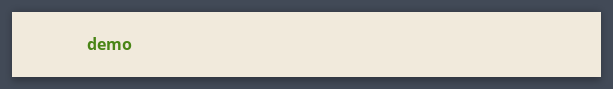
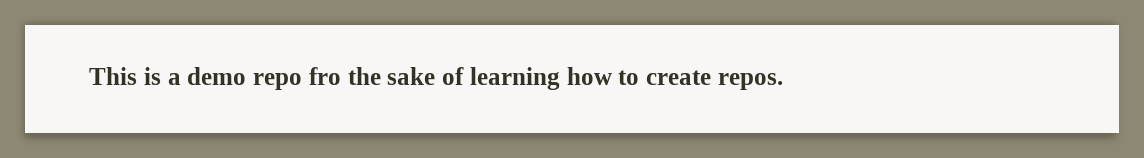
[87,37,132,50] demo -> [89,67,783,90] This is a demo repo fro the sake of learning how to create repos.

